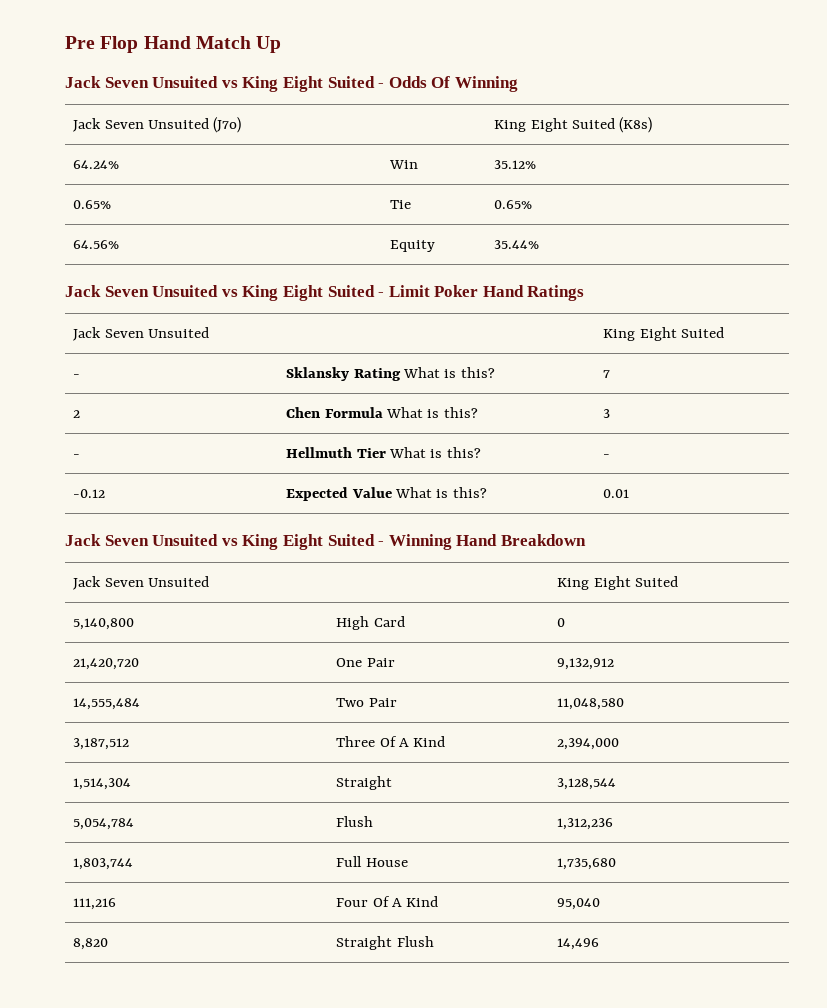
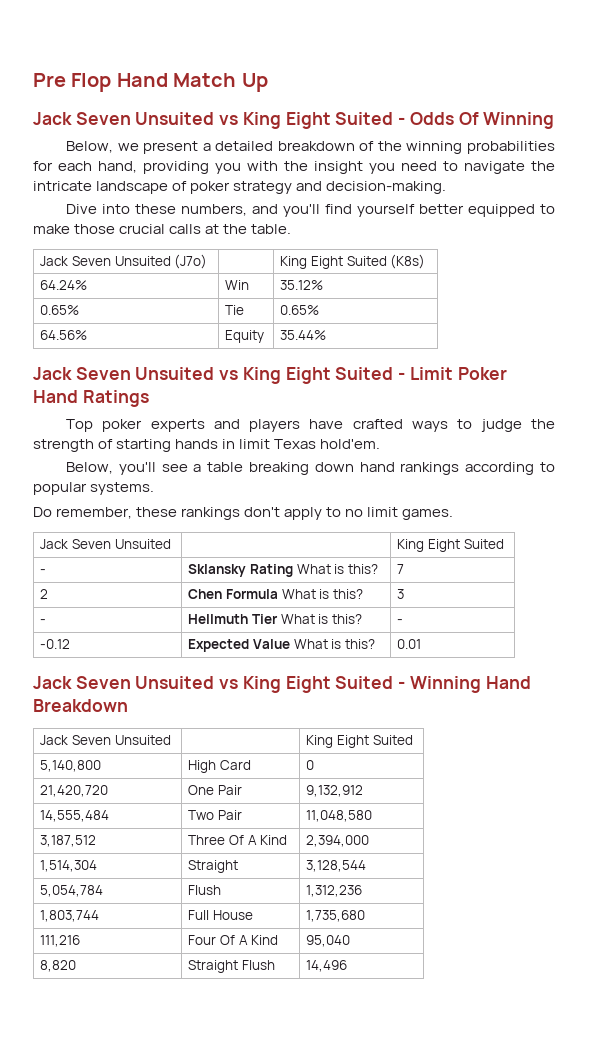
(518, 84) none -> [65,141,555,154] [33,161,555,174] [33,181,447,194] [65,204,555,217] [33,224,292,234] // Below, we present a detailed breakdown of the winning probabilities for each hand, providing you with the insight you need to navigate the intricate landscape of poker strategy and decision-making. // Dive into these numbers, and you'll find yourself better equipped to make those crucial calls at the table.
(585, 293) none -> [65,419,555,432] [33,439,381,452] [65,462,555,475] [33,482,155,495] [33,507,454,520] // Top poker experts and players have crafted ways to judge the strength of starting hands in limit Texas hold'em. // Below, you'll see a table breaking down hand rankings according to popular systems. // Do remember, these rankings don't apply to no limit games.

